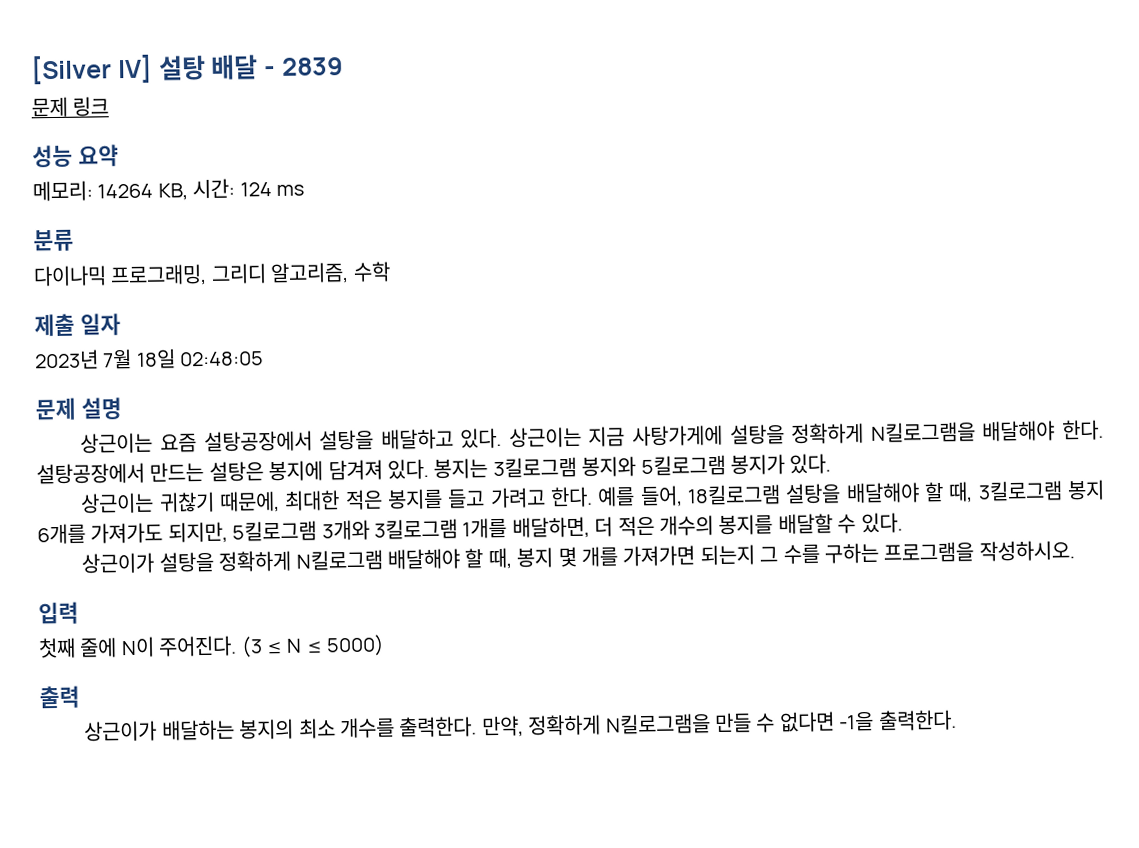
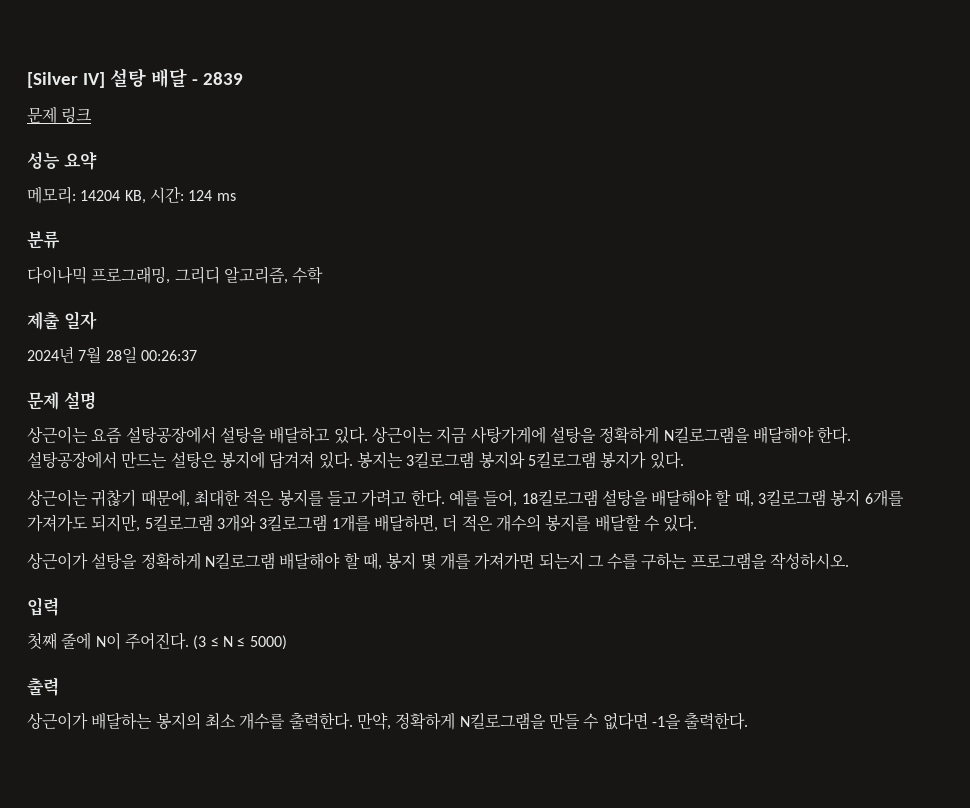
[97,183,154,199] 14264 -> [80,190,121,201] 14204
[34,348,265,370] 2023년 7월 18일 02:48:05 -> [27,346,197,363] 2024년 7월 28일 00:26:37

